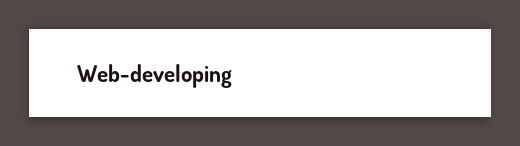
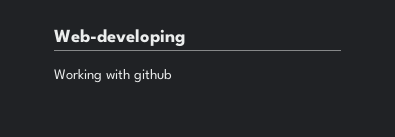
(232, 76) none -> [54,69,172,83] // Working with github

